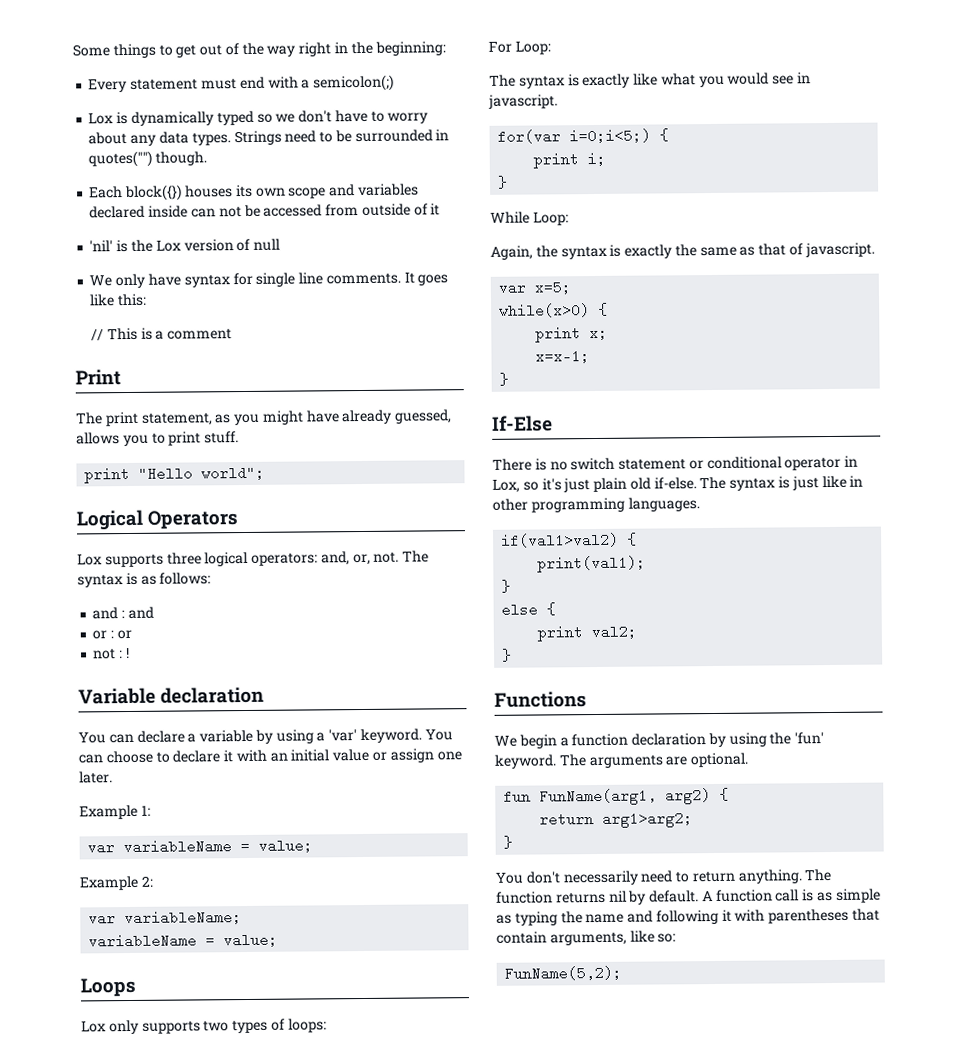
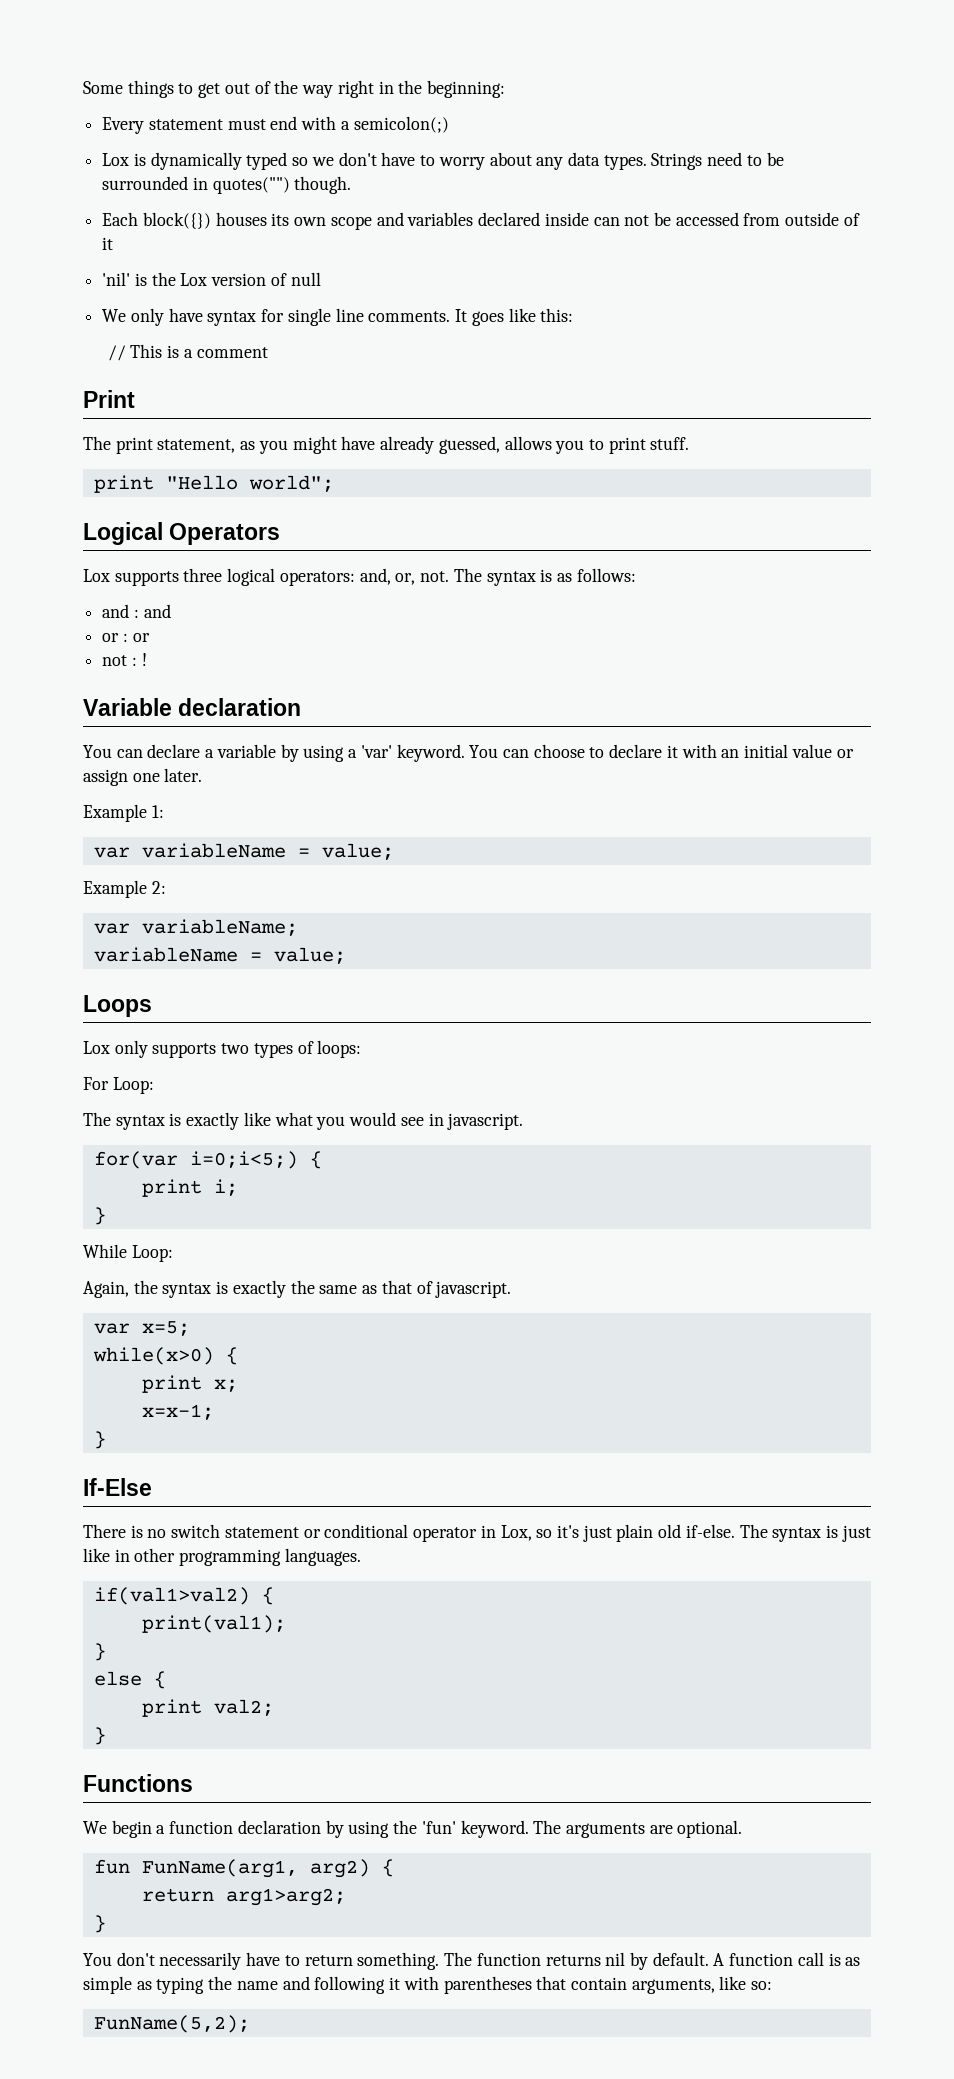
[640,870,674,883] need -> [246,1952,281,1966] have
[737,869,803,884] anything. -> [357,1952,440,1970] something.

